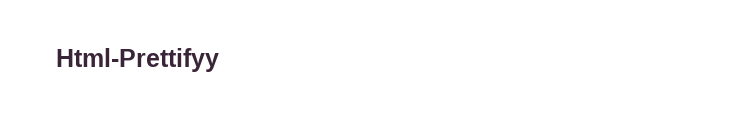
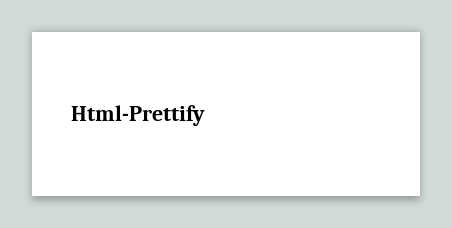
[56,48,219,72] Html-Prettifyy -> [71,105,205,126] Html-Prettify

